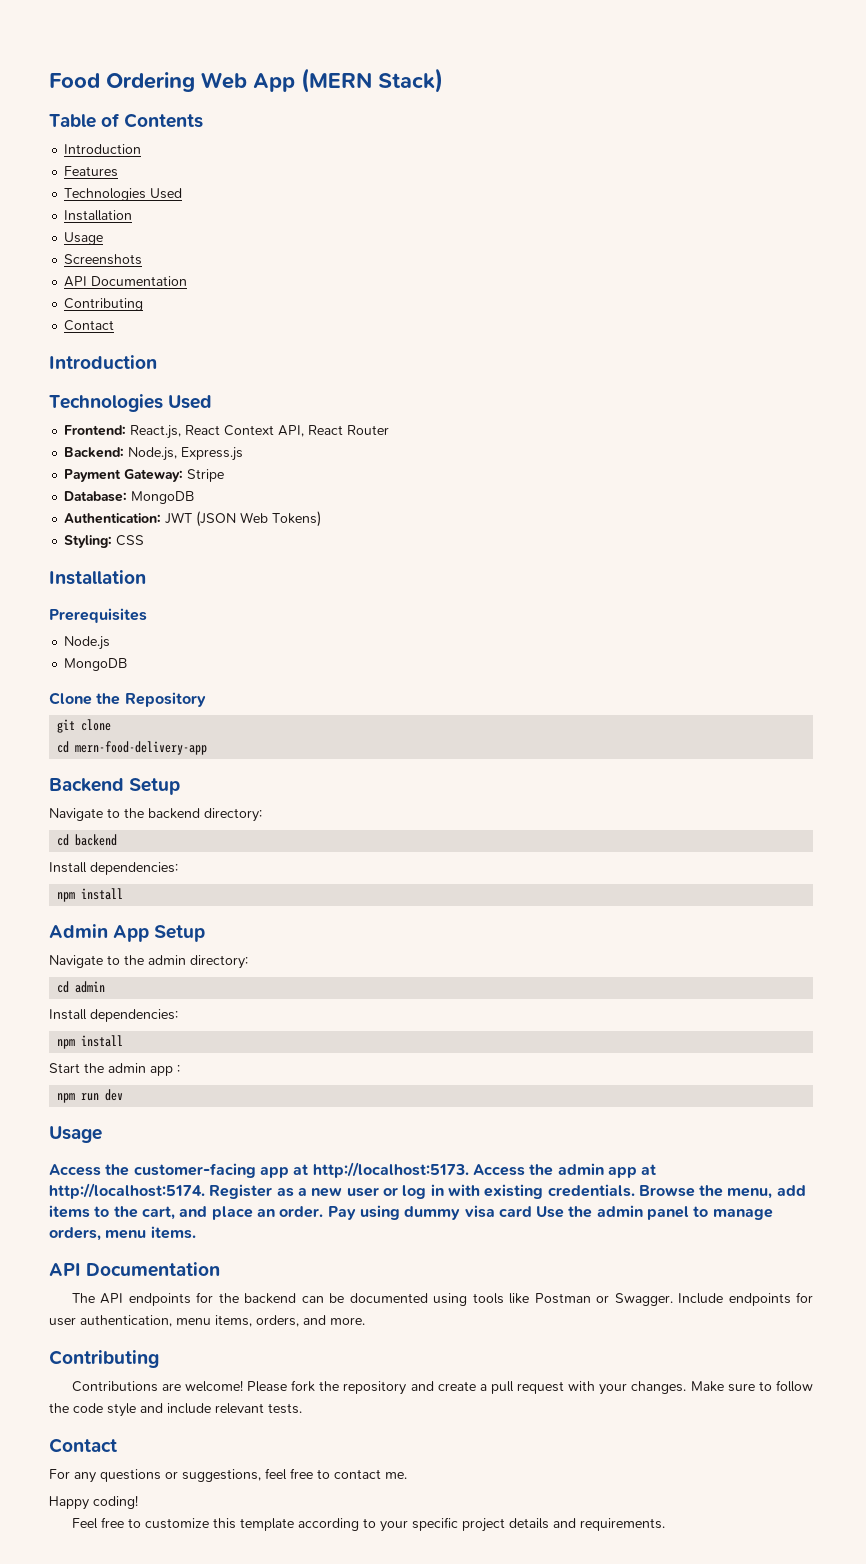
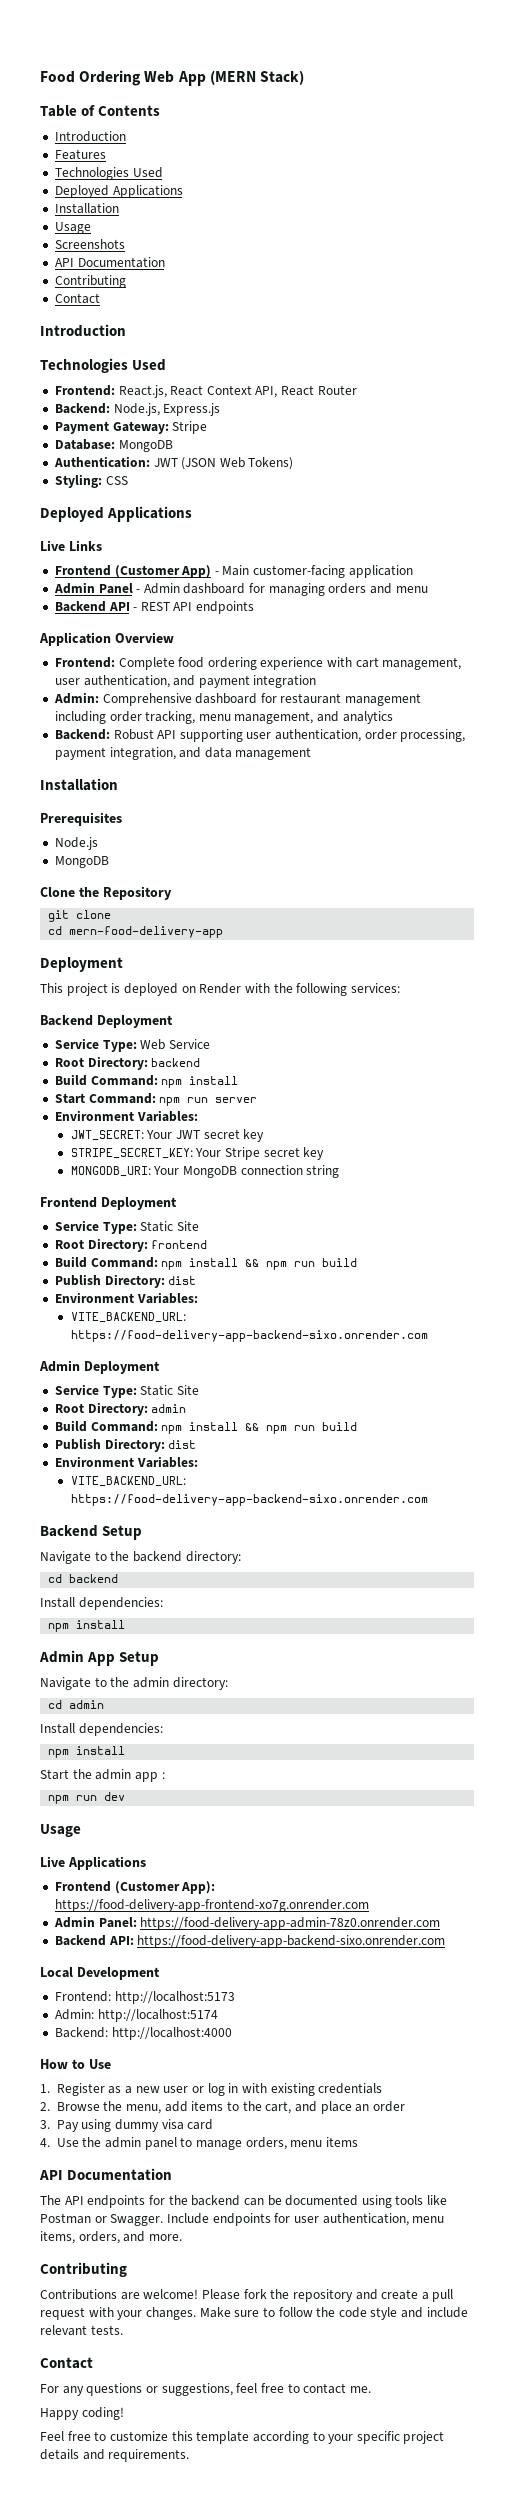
(183, 193) none -> [54,185,183,198] // Deployed Applications
(145, 540) none -> [40,506,193,522] [40,540,102,551] [54,565,413,578] [53,582,428,596] [54,601,255,614] [39,632,174,646] [54,657,462,670] [54,675,317,688] [53,692,422,706] [54,711,393,724] [54,729,466,742] [54,747,312,760] // Deployed Applications // Live Links // Frontend (Customer App) - Main customer-facing application // Admin Panel - Admin dashboard for managing orders and menu // Backend API - REST API endpoints // Application Overview // Frontend: Complete food ordering experience with cart management, user authentication, and payment integration // Admin: Comprehensive dashboard for restaurant management including order tracking, menu management, and analytics // Backend: Robust API supporting user authentication, order processing, payment integration, and data management
(208, 748) none -> [40,957,123,972] [40,983,400,996] [40,1015,173,1028] [54,1038,210,1052] [54,1056,201,1070] [54,1074,239,1088] [54,1093,258,1106] [54,1110,198,1122] [70,1129,265,1142] [70,1147,325,1160] [70,1165,340,1178] [40,1197,177,1210] [54,1220,199,1234] [54,1238,208,1252] [54,1256,358,1270] [54,1274,197,1288] [54,1292,198,1304] [70,1312,186,1323] [70,1330,428,1342] [39,1360,160,1374] [54,1384,199,1398] [54,1402,187,1416] [54,1420,358,1434] [54,1438,197,1452] [54,1456,198,1468] [70,1476,186,1487] [70,1494,428,1506] // Deployment // This project is deployed on Render with the following services: // Backend Deployment // Service Type: Web Service // Root Directory: backend // Build Command: npm install // Start Command: npm run server // Environment Variables: // JWT_SECRET: Your JWT secret key // STRIPE_SECRET_KEY: Your Stripe secret key // MONGODB_URI: Your MongoDB connection string // Frontend Deployment // Service Type: Static Site // Root Directory: frontend // Build Command: npm install && npm run build // Publish Directory: dist // Environment Variables: // VITE_BACKEND_URL: https://food-delivery-app-backend-sixo.onrender.com // Admin Deployment // Service Type: Static Site // Root Directory: admin // Build Command: npm install && npm run build // Publish Directory: dist // Environment Variables: // VITE_BACKEND_URL: https://food-delivery-app-backend-sixo.onrender.com
[49,1162,657,1178] [49,1183,205,1199] Access the customer-facing app at http://localhost:5173. Access the admin app at http://localhost:5174. -> [40,1856,146,1870] [54,1881,216,1894] [54,1899,369,1912] [53,1916,441,1930] [54,1935,446,1948] [40,1967,160,1980] [54,1991,235,2004] [54,2009,218,2022] [54,2027,232,2040] [40,2059,111,2069] [40,2084,50,2093] Live Applications // Frontend (Customer App): https://food-delivery-app-frontend-xo7g.onrender.com // Admin Panel: https://food-delivery-app-admin-78z0.onrender.com // Backend API: https://food-delivery-app-backend-sixo.onrender.com // Local Development // Frontend: http://localhost:5173 // Admin: http://localhost:5174 // Backend: http://localhost:4000 // How to Use // 1.
[547,1184,635,1197] credentials. -> [318,2083,383,2094] [40,2102,50,2111] credentials // 2.
[279,1206,324,1218] order. -> [372,2101,405,2112] [40,2120,50,2129] order // 3.
(532, 1211) none -> [40,2138,50,2147] // 4.
[150,1226,196,1239] items. -> [325,2137,358,2147] items

